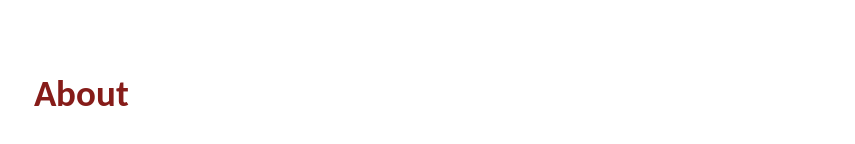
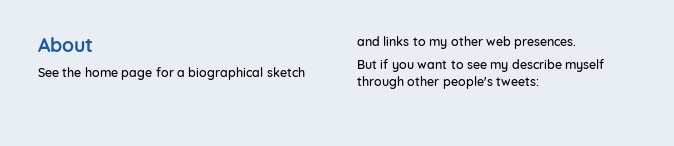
(129, 93) none -> [38,67,305,80] [357,36,577,49] [357,59,604,72] [357,76,540,89] // See the home page for a biographical sketch and links to my other web presences. // But if you want to see my describe myself through other people's tweets:

